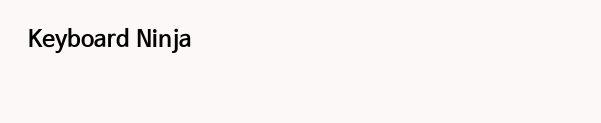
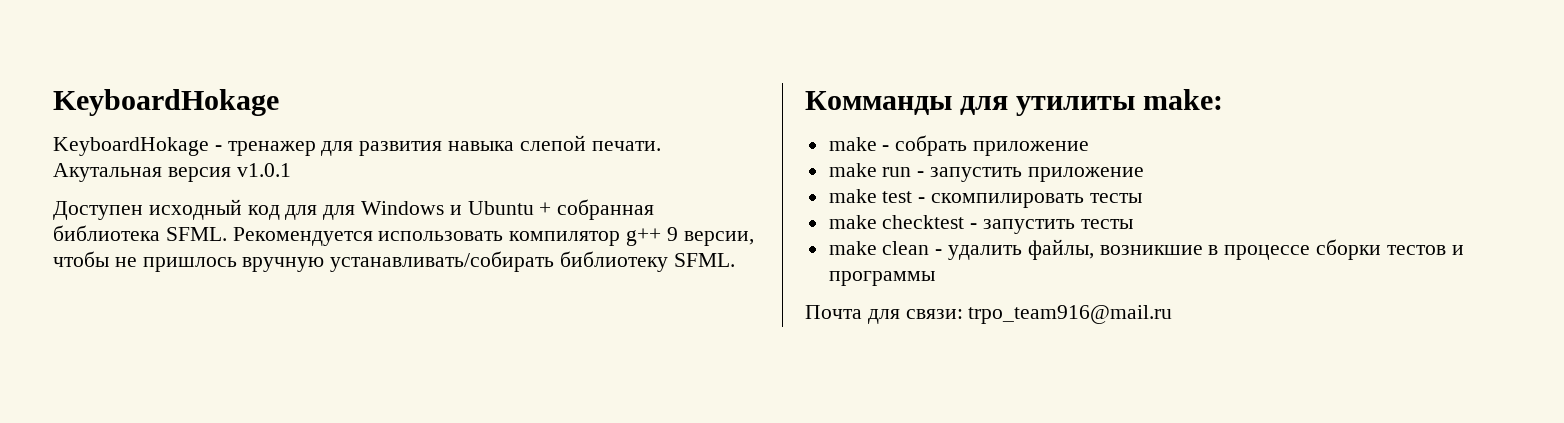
[28,28,193,54] Keyboard Ninja -> [53,89,279,116] [53,135,661,156] [53,163,291,182] [53,199,655,220] [53,225,754,246] [53,251,735,272] [805,89,1224,116] [828,135,1090,156] [828,163,1144,182] [828,189,1142,208] [828,215,1133,234] [828,239,1464,260] [828,271,935,286] [805,305,1173,324] KeyboardHokage // KeyboardHokage - тренажер для развития навыка слепой печати. Акутальная версия v1.0.1 // Доступен исходный код для для Windows и Ubuntu + собранная библиотека SFML. Рекомендуется использовать компилятор g++ 9 версии, чтобы не пришлось вручную устанавливать/собирать библиотеку SFML. // Комманды для утилиты make: // make - собрать приложение // make run - запустить приложение // make test - скомпилировать тесты // make checktest - запустить тесты // make clean - удалить файлы, возникшие в процессе сборки тестов и программы // Почта для связи: trpo_team916@mail.ru

